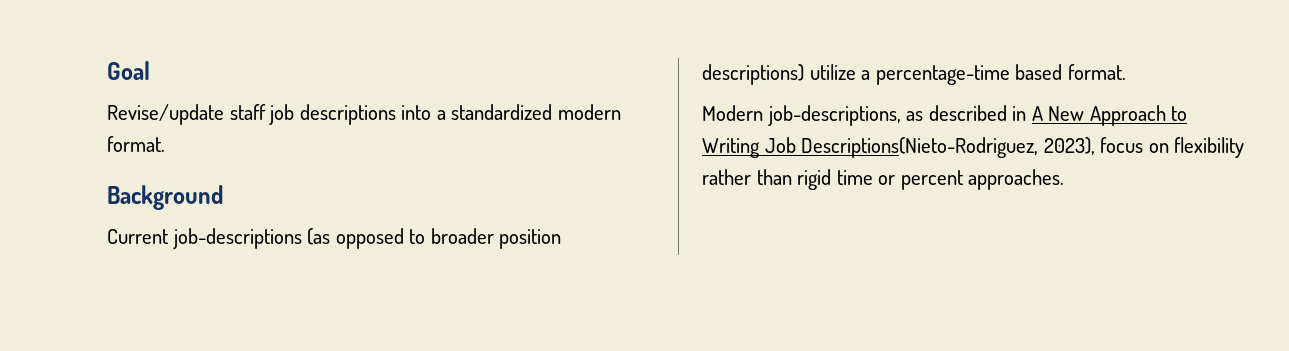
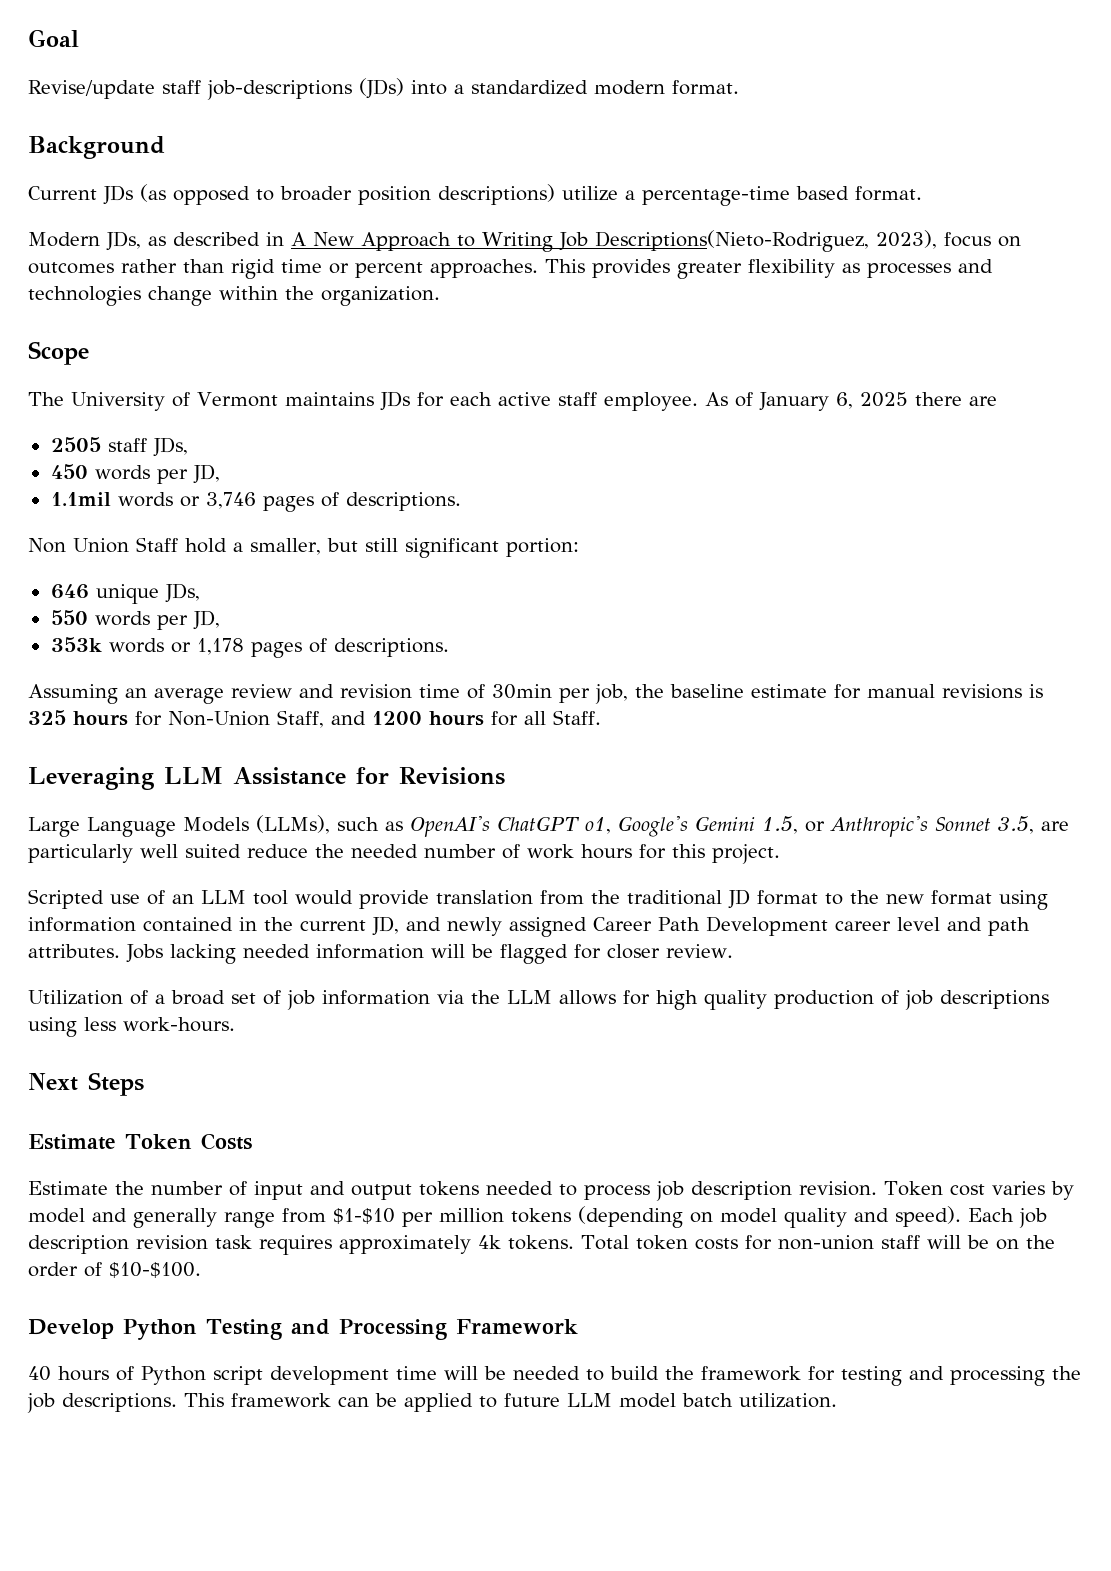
[269,104,396,125] job descriptions -> [207,78,404,100] job-descriptions (JDs)
[172,228,302,249] job-descriptions -> [103,185,133,205] JDs
[767,105,901,126] job-descriptions, -> [106,231,141,251] JDs,
[1174,137,1245,158] flexibility -> [28,262,114,274] outcomes
(1065, 179) none -> [545,259,993,279] [28,286,440,306] [28,341,89,365] [28,391,997,411] [50,437,188,457] [50,464,220,484] [50,492,461,512] [28,537,579,558] [50,583,200,604] [50,610,220,630] [50,637,449,658] [28,684,1043,704] [28,710,601,728] [28,767,505,790] [28,815,1069,837] [28,844,780,864] [28,889,1048,910] [28,916,1030,937] [28,944,733,964] [28,990,1049,1010] [28,1017,235,1037] [28,1072,144,1096] [28,1133,252,1150] [28,1181,1074,1201] [28,1206,1047,1228] [28,1235,1055,1255] [28,1262,201,1278] [28,1319,578,1340] [28,1366,1081,1386] [27,1393,837,1413] This provides greater flexibility as processes and technologies change within the organization. // Scope // The University of Vermont maintains JDs for each active staff employee. As of January 6, 2025 there are // 2505 staff JDs, // 450 words per JD, // 1.1mil words or 3,746 pages of descriptions. // Non Union Staff hold a smaller, but still significant portion: // 646 unique JDs, // 550 words per JD, // 353k words or 1,178 pages of descriptions. // Assuming an average review and revision time of 30min per job, the baseline estimate for manual revisions is 325 hours for Non-Union Staff, and 1200 hours for all Staff. // Leveraging LLM Assistance for Revisions // Large Language Models (LLMs), such as OpenAI's ChatGPT o1, Google's Gemini 1.5, or Anthropic's Sonnet 3.5, are particularly well suited reduce the needed number of work hours for this project. // Scripted use of an LLM tool would provide translation from the traditional JD format to the new format using information contained in the current JD, and newly assigned Career Path Development career level and path attributes. Jobs lacking needed information will be flagged for closer review. // Utilization of a broad set of job information via the LLM allows for high quality production of job descriptions using less work-hours. // Next Steps // Estimate Token Costs // Estimate the number of input and output tokens needed to process job description revision. Token cost varies by model and generally range from $1-$10 per million tokens (depending on model quality and speed). Each job description revision task requires approximately 4k tokens. Total token costs for non-union staff will be on the order of $10-$100. // Develop Python Testing and Processing Framework // 40 hours of Python script development time will be needed to build the framework for testing and processing the job descriptions. This framework can be applied to future LLM model batch utilization.

